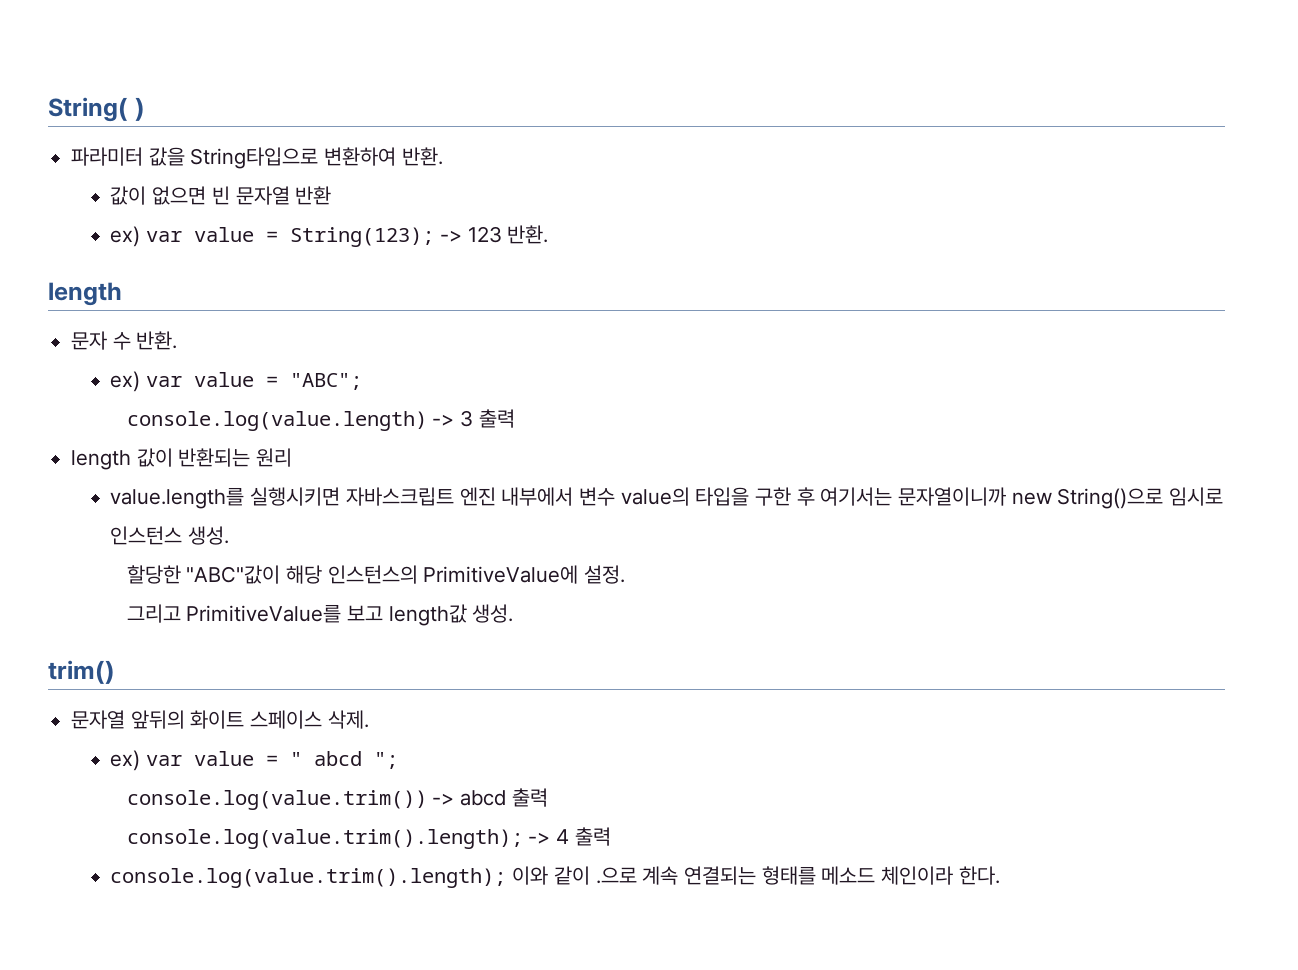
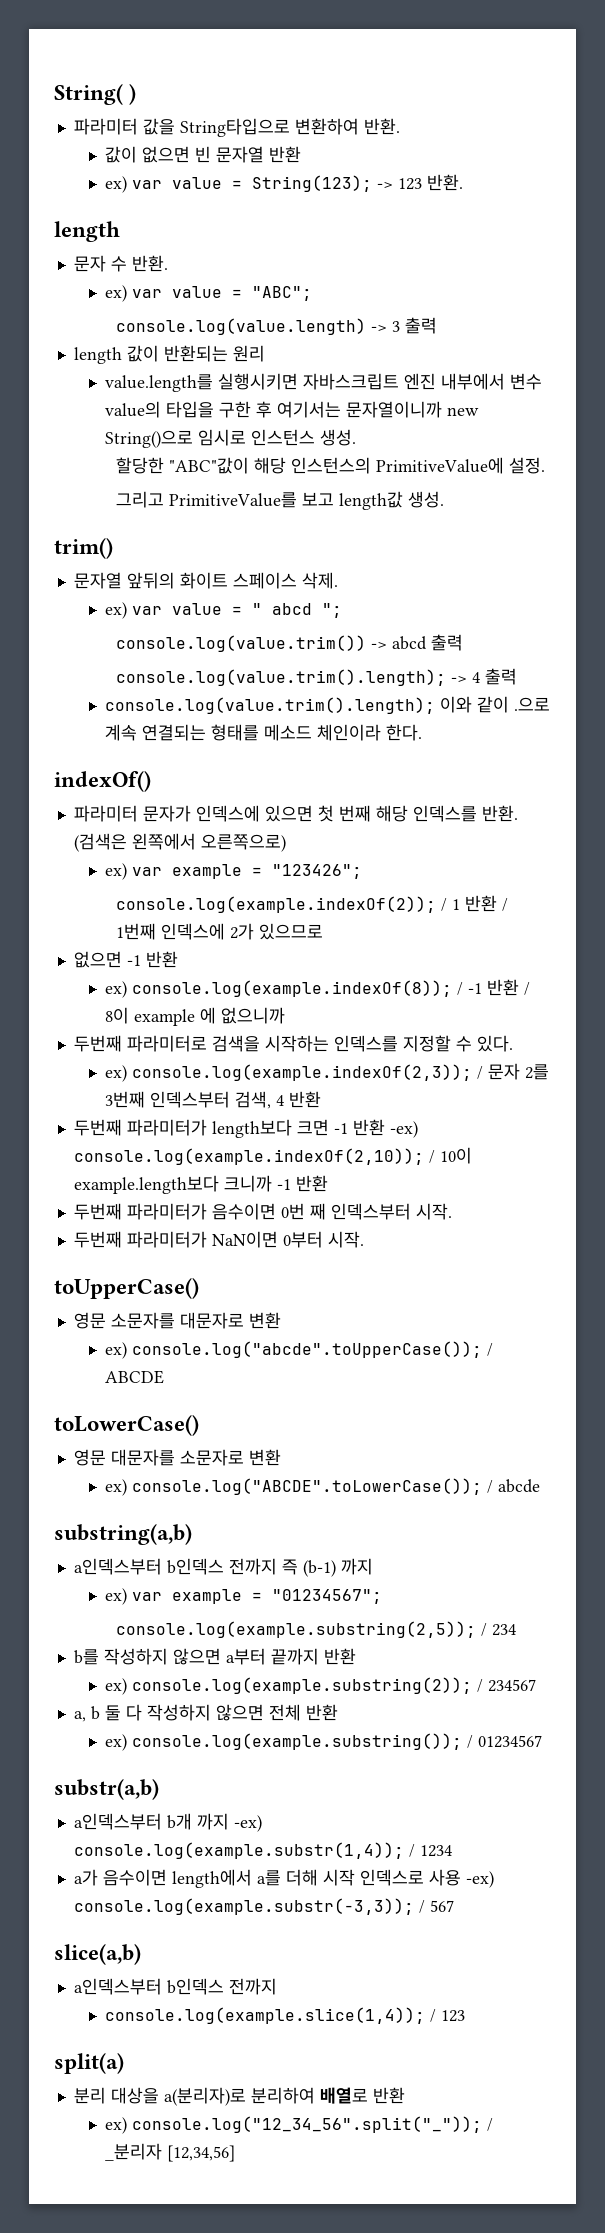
(1000, 875) none -> [54,771,151,792] [73,805,518,822] [73,833,286,852] [104,863,362,880] [116,895,509,913] [116,923,324,940] [73,951,178,968] [104,979,530,998] [104,1007,285,1026] [73,1035,513,1052] [104,1063,549,1082] [104,1091,321,1109] [73,1119,418,1138] [73,1147,472,1165] [73,1175,328,1194] [73,1203,452,1220] [73,1231,364,1248] [54,1278,199,1299] [73,1312,281,1329] [104,1341,493,1359] [104,1370,164,1384] [54,1415,199,1436] [73,1449,281,1466] [104,1478,540,1496] [54,1524,192,1545] [73,1558,373,1577] [104,1588,382,1605] [116,1621,517,1638] [73,1648,356,1665] [104,1677,536,1695] [73,1704,338,1722] [104,1733,542,1751] [54,1779,159,1800] [73,1813,262,1832] [73,1842,452,1859] [73,1869,494,1888] [73,1898,454,1915] [54,1944,141,1965] [73,1978,277,1995] [104,2007,465,2024] [54,2053,124,2074] [73,2087,405,2106] [104,2116,493,2134] [104,2143,235,2162] // indexOf() // 파라미터 문자가 인덱스에 있으면 첫 번째 해당 인덱스를 반환. (검색은 왼쪽에서 오른쪽으로) // ex) var example = "123426"; // console.log(example.indexOf(2)); / 1 반환 / 1번째 인덱스에 2가 있으므로 // 없으면 -1 반환 // ex) console.log(example.indexOf(8)); / -1 반환 / 8이 example 에 없으니까 // 두번째 파라미터로 검색을 시작하는 인덱스를 지정할 수 있다. // ex) console.log(example.indexOf(2,3)); / 문자 2를 3번째 인덱스부터 검색, 4 반환 // 두번째 파라미터가 length보다 크면 -1 반환 -ex) console.log(example.indexOf(2,10)); / 10이 example.length보다 크니까 -1 반환 // 두번째 파라미터가 음수이면 0번 째 인덱스부터 시작. // 두번째 파라미터가 NaN이면 0부터 시작. // toUpperCase() // 영문 소문자를 대문자로 변환 // ex) console.log("abcde".toUpperCase()); / ABCDE // toLowerCase() // 영문 대문자를 소문자로 변환 // ex) console.log("ABCDE".toLowerCase()); / abcde // substring(a,b) // a인덱스부터 b인덱스 전까지 즉 (b-1) 까지 // ex) var example = "01234567"; // console.log(example.substring(2,5)); / 234 // b를 작성하지 않으면 a부터 끝까지 반환 // ex) console.log(example.substring(2)); / 234567 // a, b 둘 다 작성하지 않으면 전체 반환 // ex) console.log(example.substring()); / 01234567 // substr(a,b) // a인덱스부터 b개 까지 -ex) console.log(example.substr(1,4)); / 1234 // a가 음수이면 length에서 a를 더해 시작 인덱스로 사용 -ex) console.log(example.substr(-3,3)); / 567 // slice(a,b) // a인덱스부터 b인덱스 전까지 // console.log(example.slice(1,4)); / 123 // split(a) // 분리 대상을 a(분리자)로 분리하여 배열로 반환 // ex) console.log("12_34_56".split("_")); / _분리자 [12,34,56]

